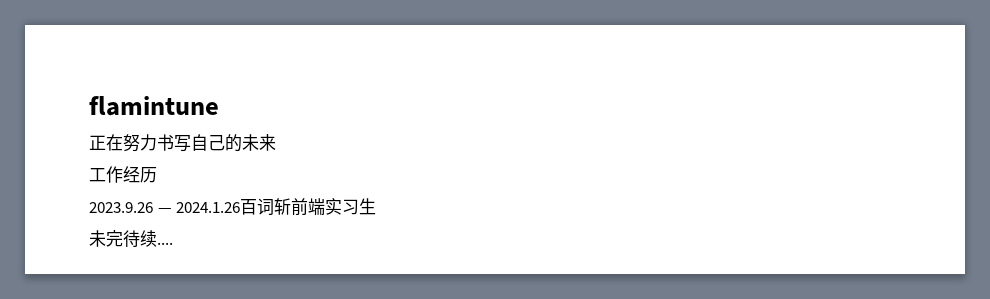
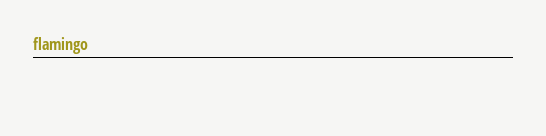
[89,96,219,116] [89,134,276,152] [89,166,157,183] [89,198,377,216] [89,230,173,248] flamintune // 正在努力书写自己的未来 // 工作经历 // 2023.9.26 — 2024.1.26百词斩前端实习生 // 未完待续.... -> [33,37,88,54] flamingo

